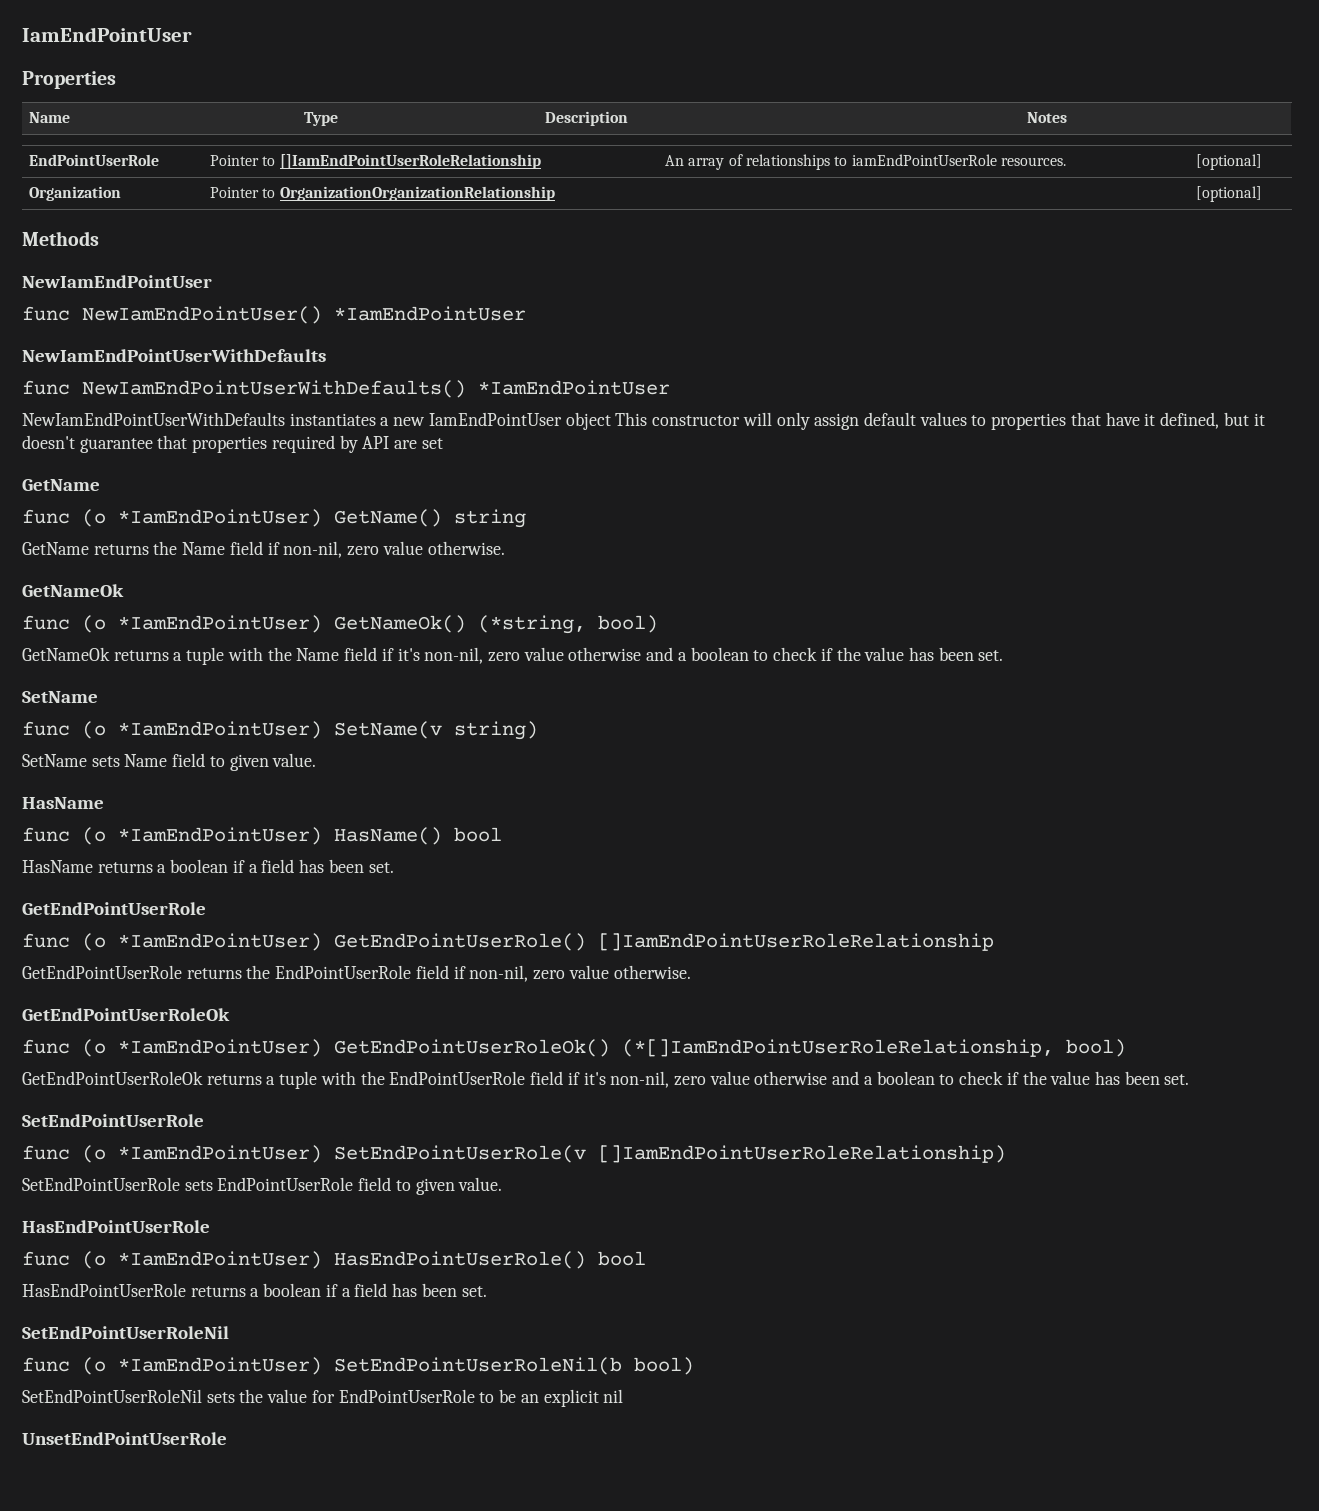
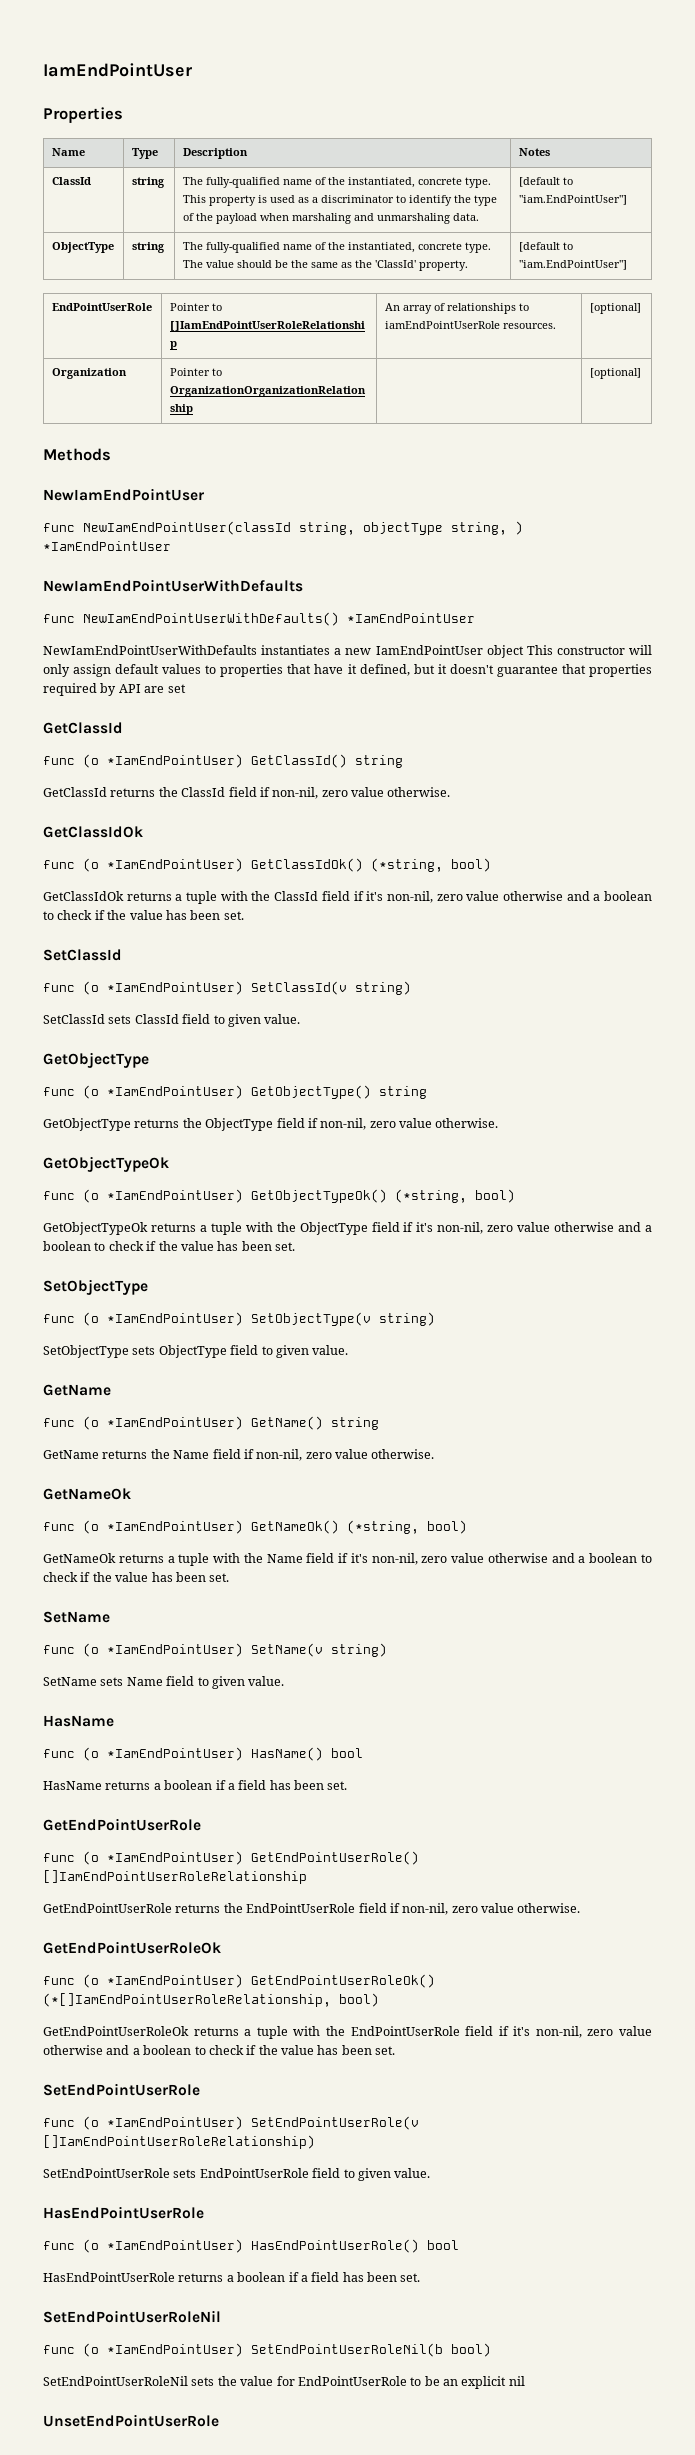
(1068, 117) none -> [51,177,91,185] [131,177,165,188] [182,177,491,188] [182,195,497,206] [182,213,479,224] [518,177,573,187] [518,195,627,205] [51,242,114,253] [131,242,165,253] [182,242,491,253] [182,260,468,271] [518,242,573,252] [518,260,627,270] // ClassId | string | The fully-qualified name of the instantiated, concrete type. This property is used as a discriminator to identify the type of the payload when marshaling and unmarshaling data. | [default to "iam.EndPointUser"] // ObjectType | string | The fully-qualified name of the instantiated, concrete type. The value should be the same as the 'ClassId' property. | [default to "iam.EndPointUser"]
[82,306,322,324] NewIamEndPointUser() -> [83,521,523,535] NewIamEndPointUser(classId string, objectType string, )
(443, 443) none -> [43,722,123,734] [43,754,403,768] [43,787,451,799] [43,826,143,838] [43,858,491,872] [43,891,652,904] [43,910,244,920] [43,949,122,961] [43,981,411,995] [43,1014,301,1027] [43,1052,149,1068] [43,1085,427,1099] [43,1118,499,1131] [43,1156,169,1172] [43,1189,515,1203] [43,1222,652,1235] [43,1241,295,1251] [43,1279,148,1295] [43,1312,435,1326] [43,1345,349,1358] // GetClassId // func (o *IamEndPointUser) GetClassId() string // GetClassId returns the ClassId field if non-nil, zero value otherwise. // GetClassIdOk // func (o *IamEndPointUser) GetClassIdOk() (*string, bool) // GetClassIdOk returns a tuple with the ClassId field if it's non-nil, zero value otherwise and a boolean to check if the value has been set. // SetClassId // func (o *IamEndPointUser) SetClassId(v string) // SetClassId sets ClassId field to given value. // GetObjectType // func (o *IamEndPointUser) GetObjectType() string // GetObjectType returns the ObjectType field if non-nil, zero value otherwise. // GetObjectTypeOk // func (o *IamEndPointUser) GetObjectTypeOk() (*string, bool) // GetObjectTypeOk returns a tuple with the ObjectType field if it's non-nil, zero value otherwise and a boolean to check if the value has been set. // SetObjectType // func (o *IamEndPointUser) SetObjectType(v string) // SetObjectType sets ObjectType field to given value.

